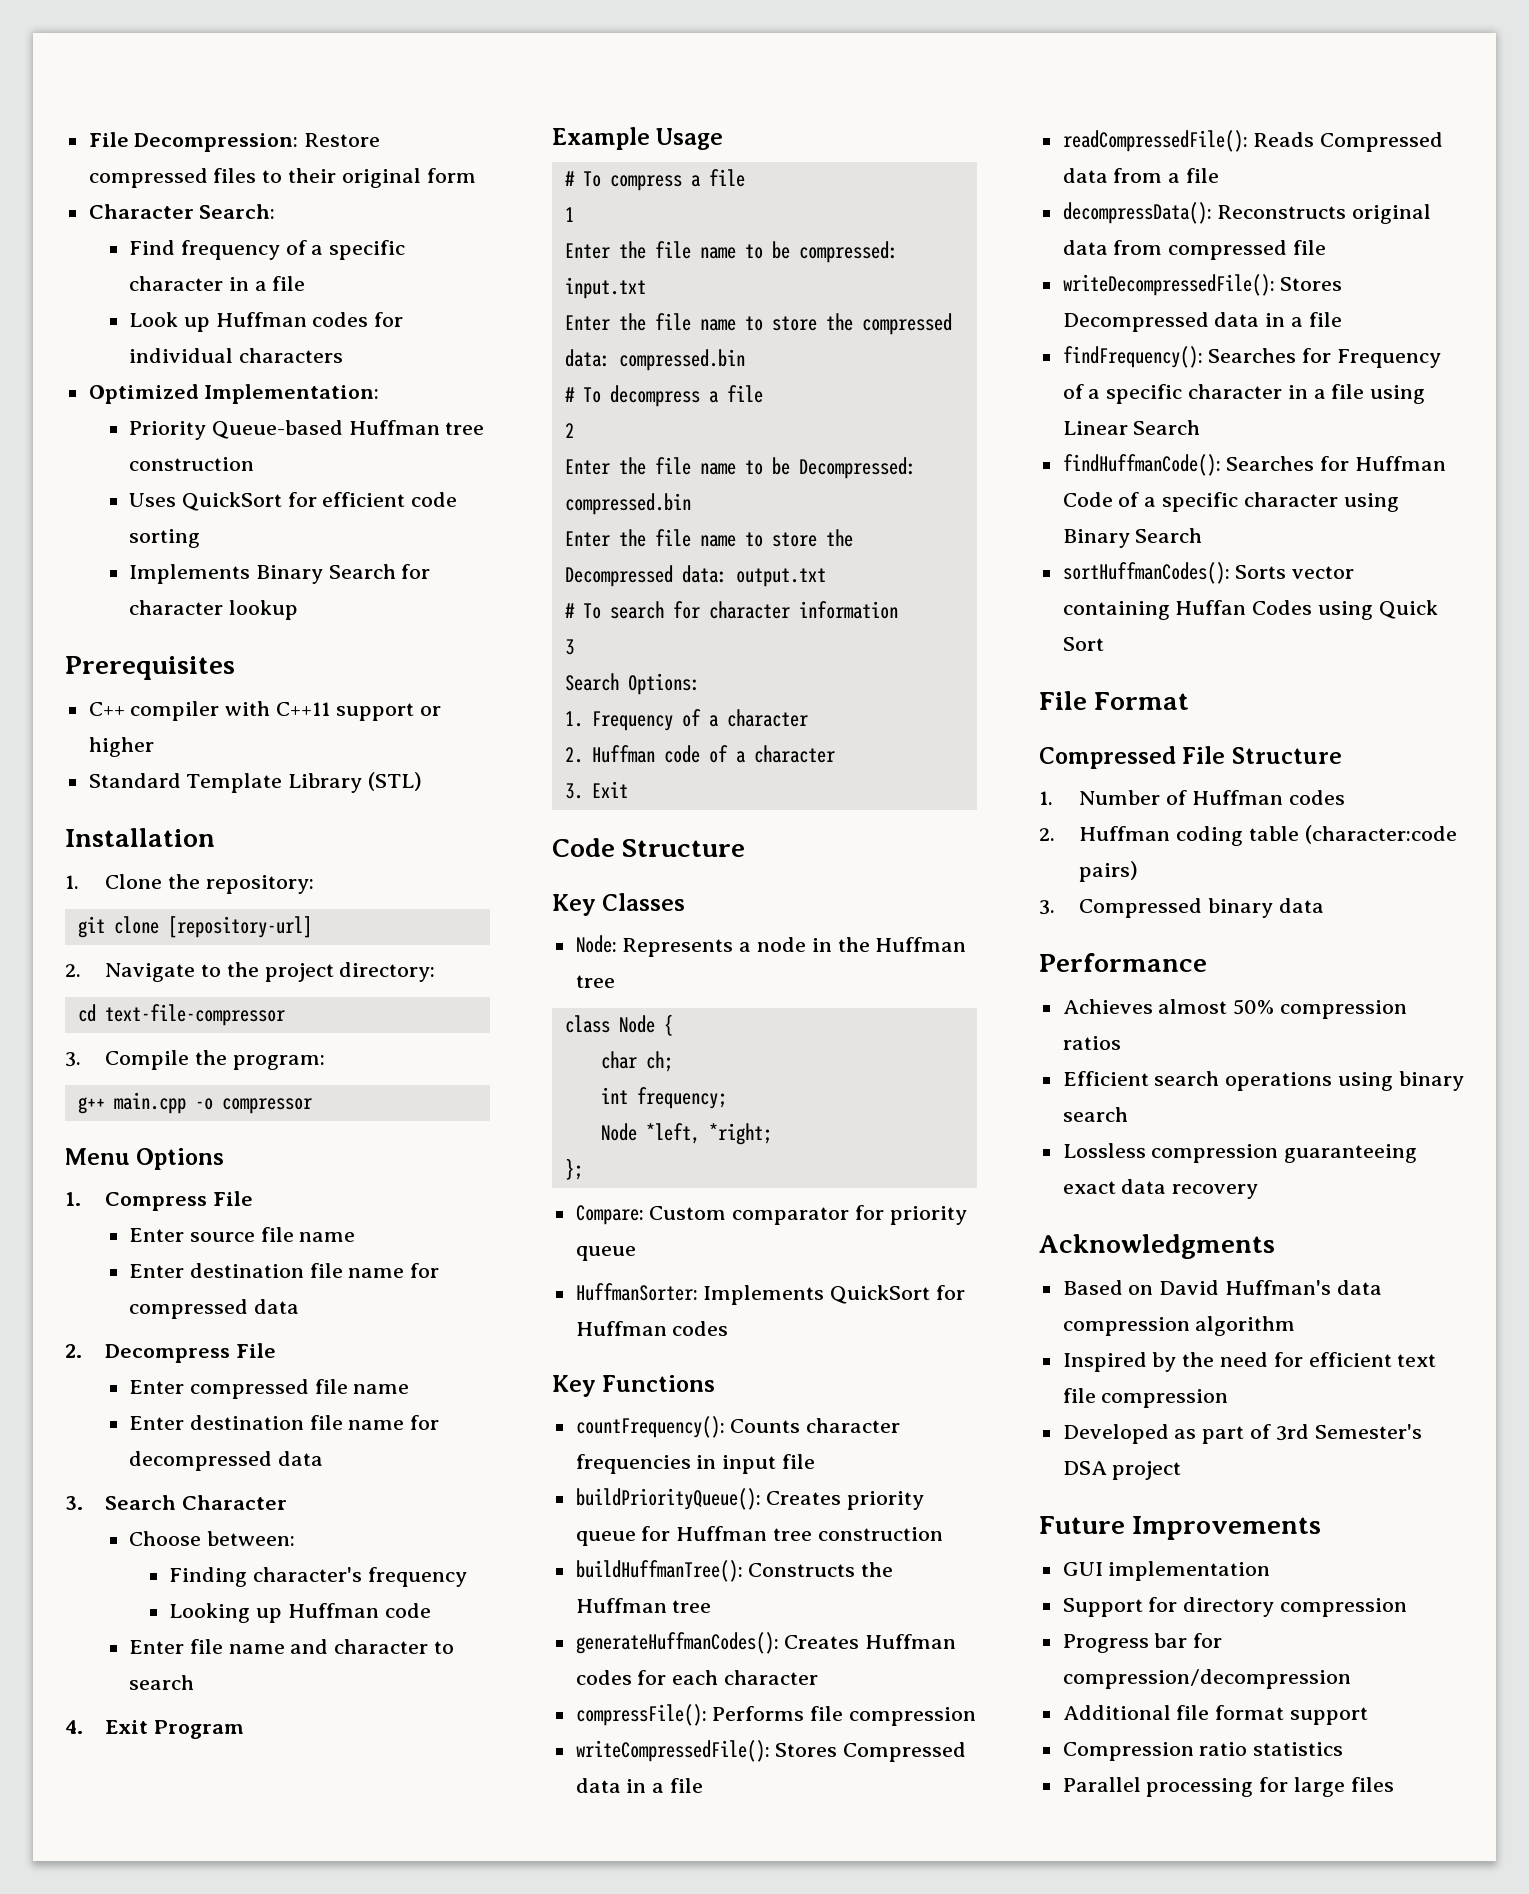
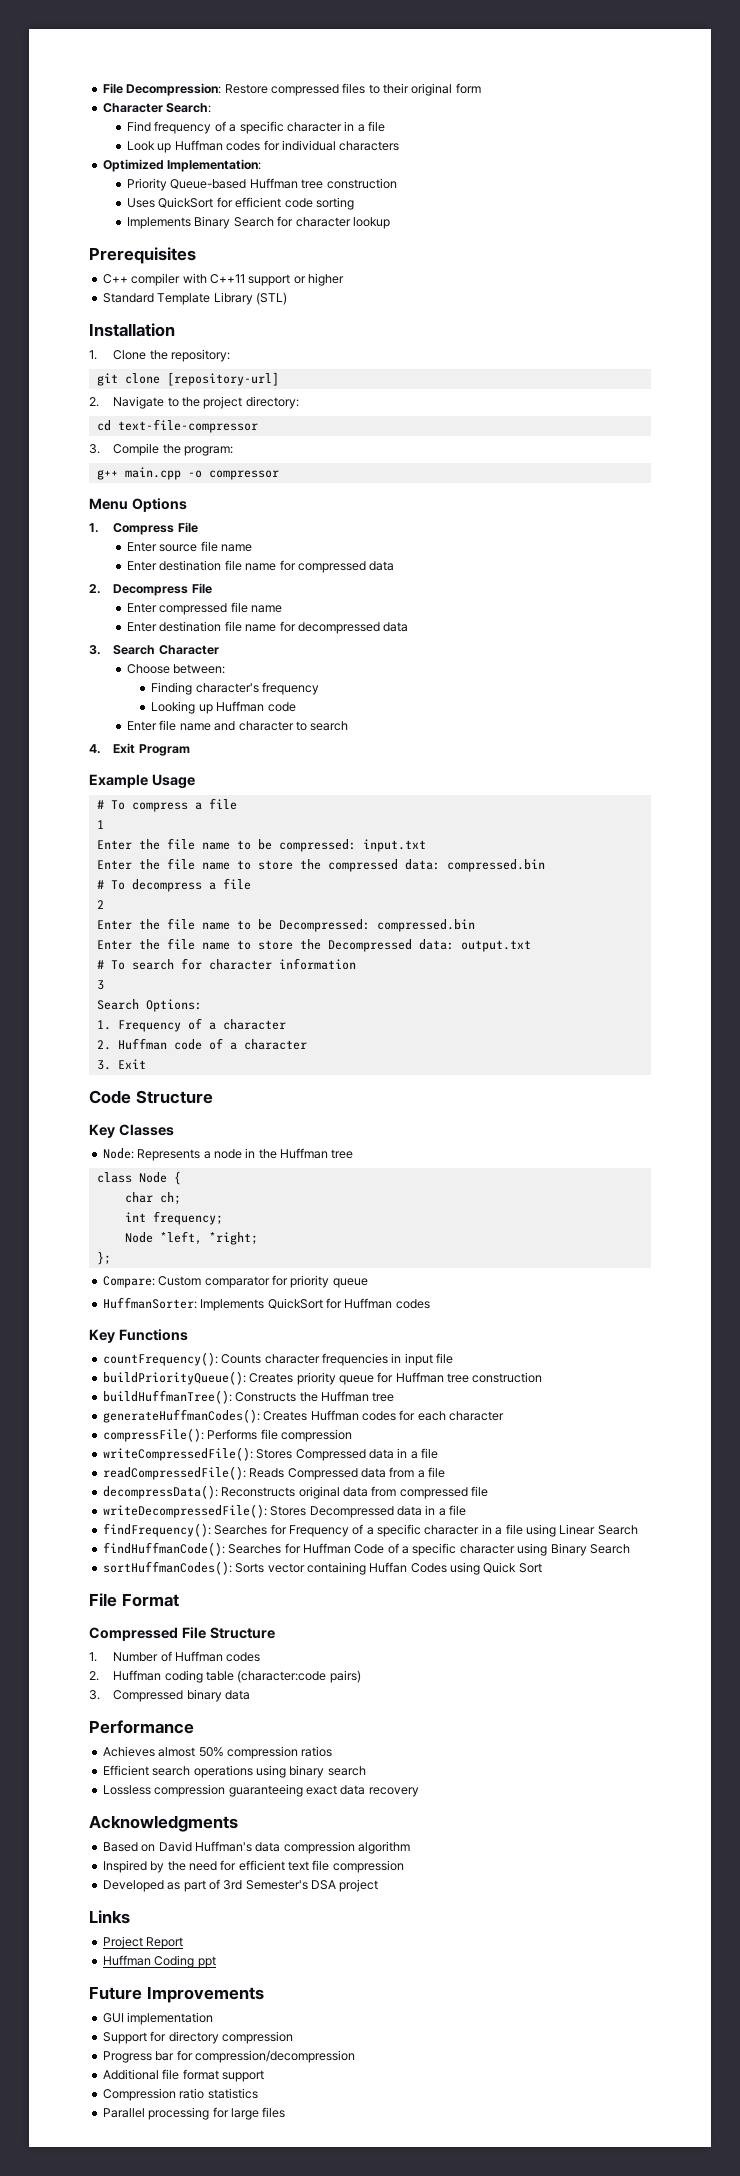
(1182, 1470) none -> [89,1910,130,1924] [102,1936,184,1949] [102,1955,216,1968] // Links // Project Report // Huffman Coding ppt

